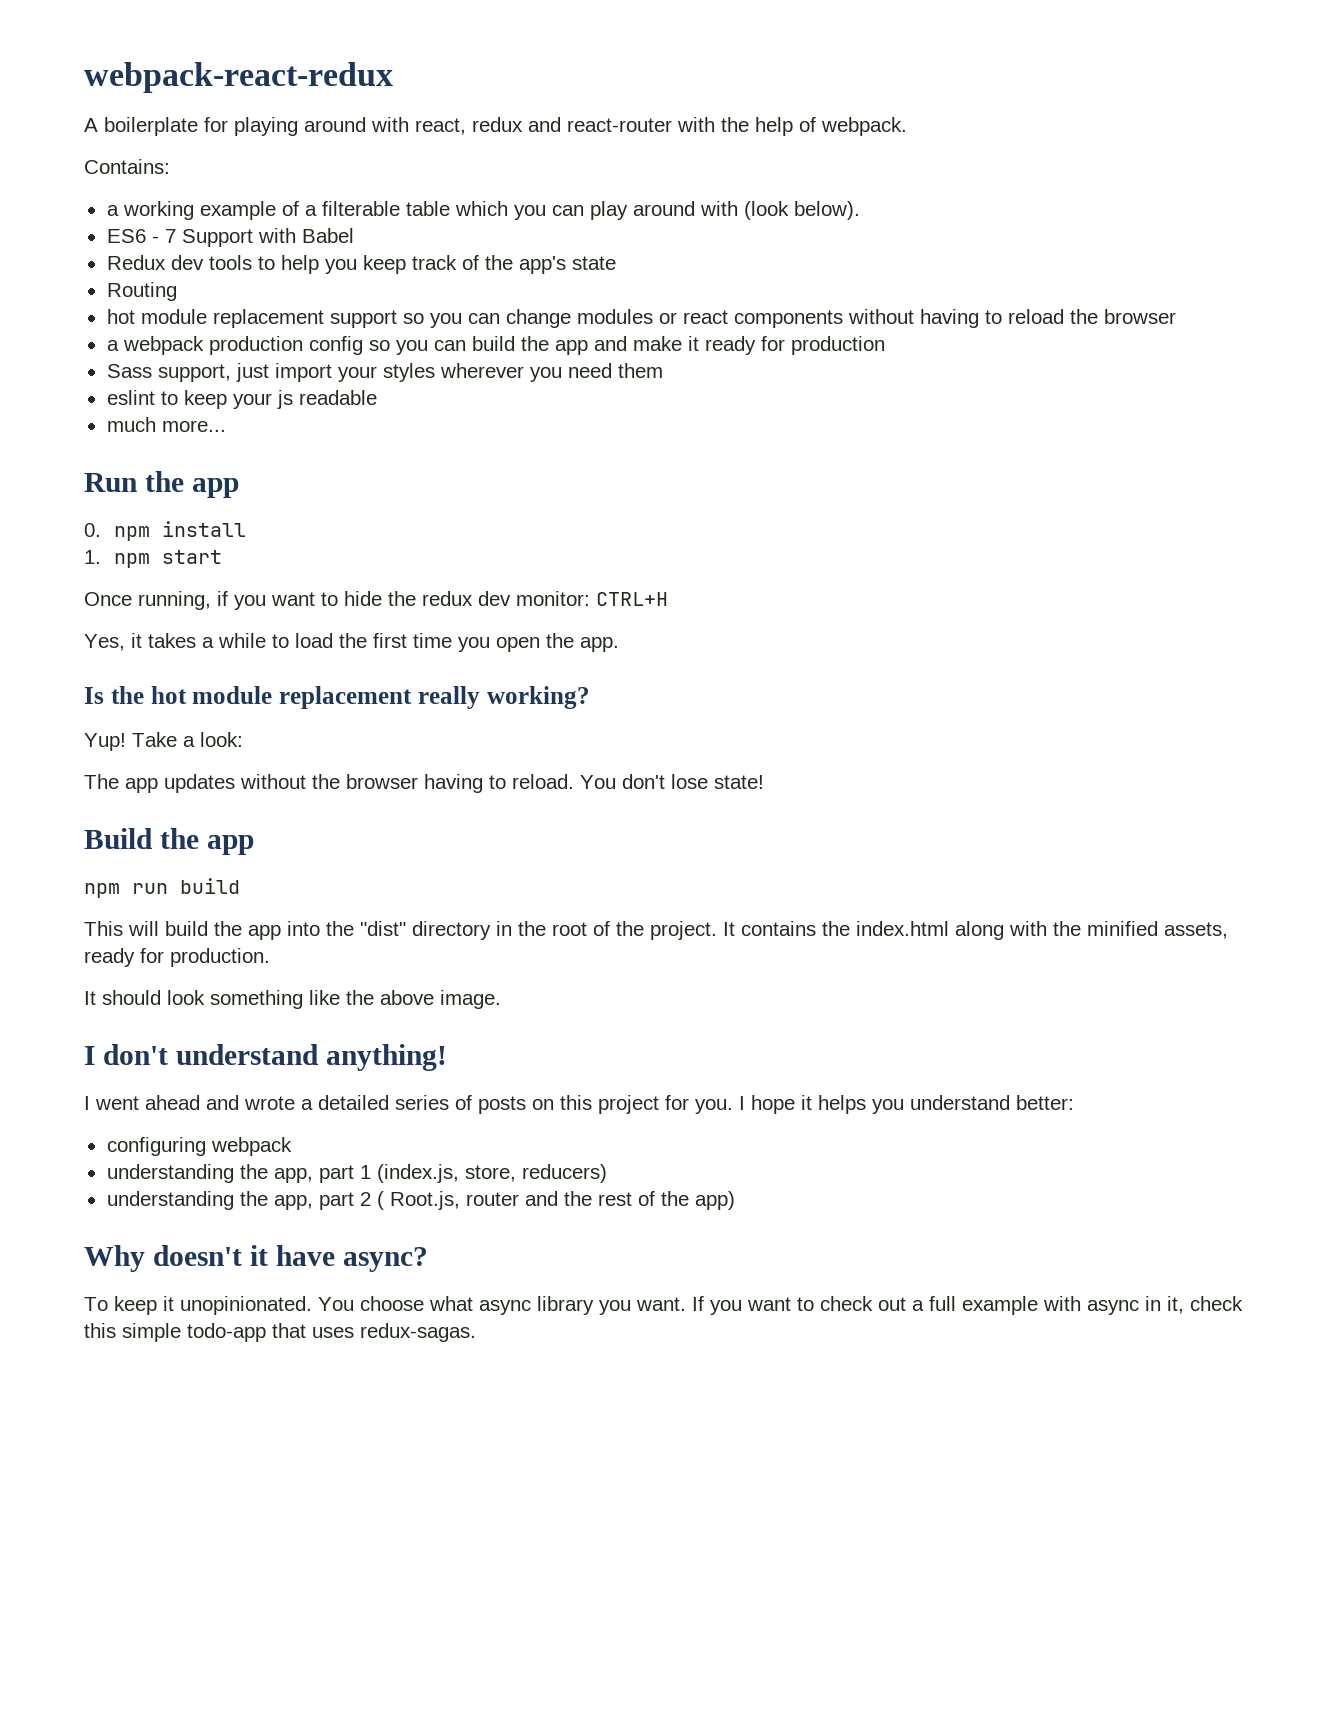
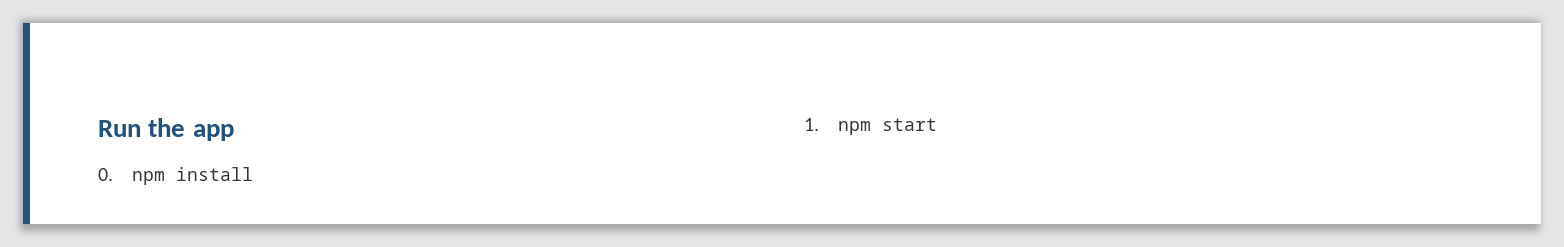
[84,62,393,93] [84,117,907,136] [84,159,170,174] [106,201,860,220] [106,228,354,247] [106,255,616,274] [106,282,177,301] [106,309,1176,328] [106,336,885,355] [106,363,663,382] [106,390,377,409] [106,417,226,432] webpack-react-redux // A boilerplate for playing around with react, redux and react-router with the help of webpack. // Contains: // a working example of a filterable table which you can play around with (look below). // ES6 - 7 Support with Babel // Redux dev tools to help you keep track of the app's state // Routing // hot module replacement support so you can change modules or react components without having to reload the browser // a webpack production config so you can build the app and make it ready for production // Sass support, just import your styles wherever you need them // eslint to keep your js readable // much more... // -> (98, 128) none
[84,591,668,610] [84,633,619,652] [84,686,590,709] [84,732,243,751] [84,774,764,793] [84,828,254,855] [84,878,240,898] [84,921,1228,940] [84,948,270,967] [84,990,501,1009] [84,1044,447,1071] [84,1095,1074,1114] [106,1137,292,1156] [106,1164,607,1183] [106,1191,735,1210] [84,1245,428,1272] [84,1296,1243,1315] [84,1323,476,1342] // Once running, if you want to hide the redux dev monitor: CTRL+H // Yes, it takes a while to load the first time you open the app. // Is the hot module replacement really working? // Yup! Take a look: // The app updates without the browser having to reload. You don't lose state! // Build the app // npm run build // This will build the app into the "dist" directory in the root of the project. It contains the index.html along with the minified assets, ready for production. // It should look something like the above image. // I don't understand anything! // I went ahead and wrote a detailed series of posts on this project for you. I hope it helps you understand better: // configuring webpack // understanding the app, part 1 (index.js, store, reducers) // understanding the app, part 2 ( Root.js, router and the rest of the app) // Why doesn't it have async? // To keep it unopinionated. You choose what async library you want. If you want to check out a full example with async in it, check this simple todo-app that uses redux-sagas. -> (937, 124) none

